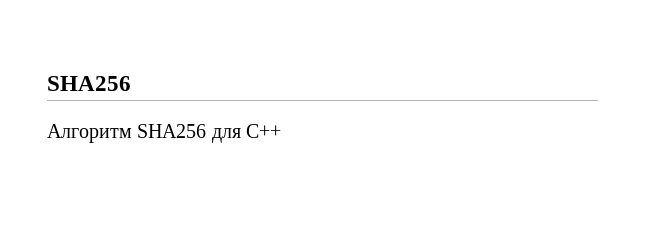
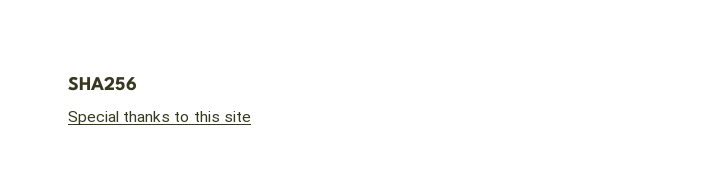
[47,124,282,143] Алгоритм SHA256 для C++ -> [68,111,251,125] Special thanks to this site

